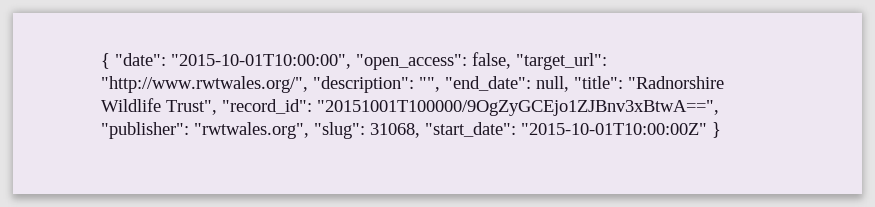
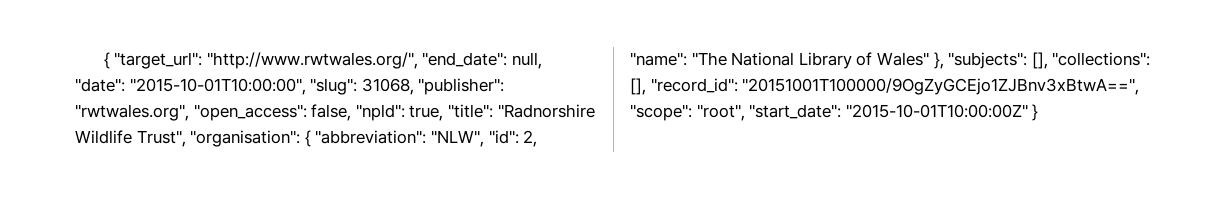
[101,52,607,70] [101,76,724,93] [101,98,719,116] [101,122,420,139] { "date": "2015-10-01T10:00:00", "open_access": false, "target_url": "http://www.rwtwales.org/", "description": "", "end_date": null, "title": "Radnorshire Wildlife Trust", "record_id": "20151001T100000/9OgZyGCEjo1ZJBnv3xBtwA==", "publisher": "rwtwales.org", "slug": 31068, -> [103,52,542,69] [75,78,505,95] [75,104,595,121] [75,130,538,147] [630,52,1151,69] [630,78,1140,95] [630,104,745,121] { "target_url": "http://www.rwtwales.org/", "end_date": null, "date": "2015-10-01T10:00:00", "slug": 31068, "publisher": "rwtwales.org", "open_access": false, "npld": true, "title": "Radnorshire Wildlife Trust", "organisation": { "abbreviation": "NLW", "id": 2, "name": "The National Library of Wales" }, "subjects": [], "collections": [], "record_id": "20151001T100000/9OgZyGCEjo1ZJBnv3xBtwA==", "scope": "root",

